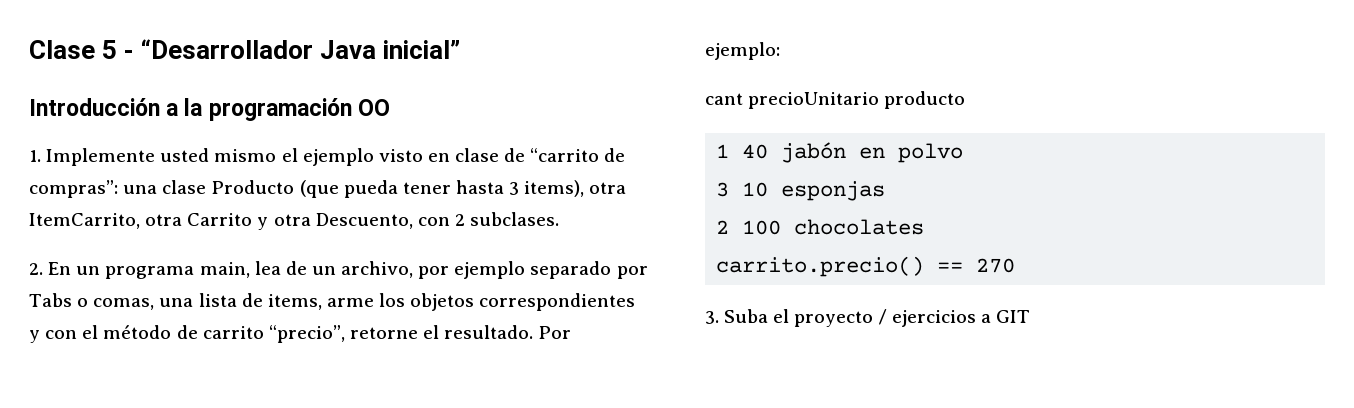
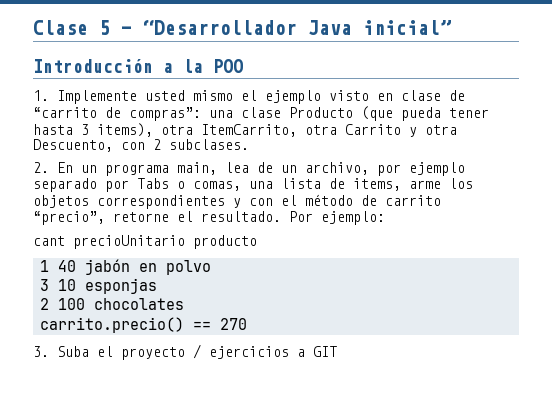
[208,98,390,121] programación OO -> [213,59,243,73] POO

